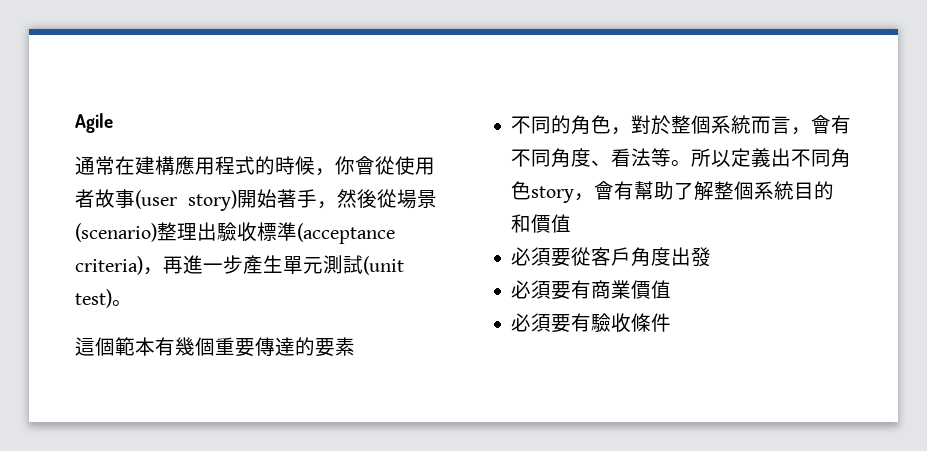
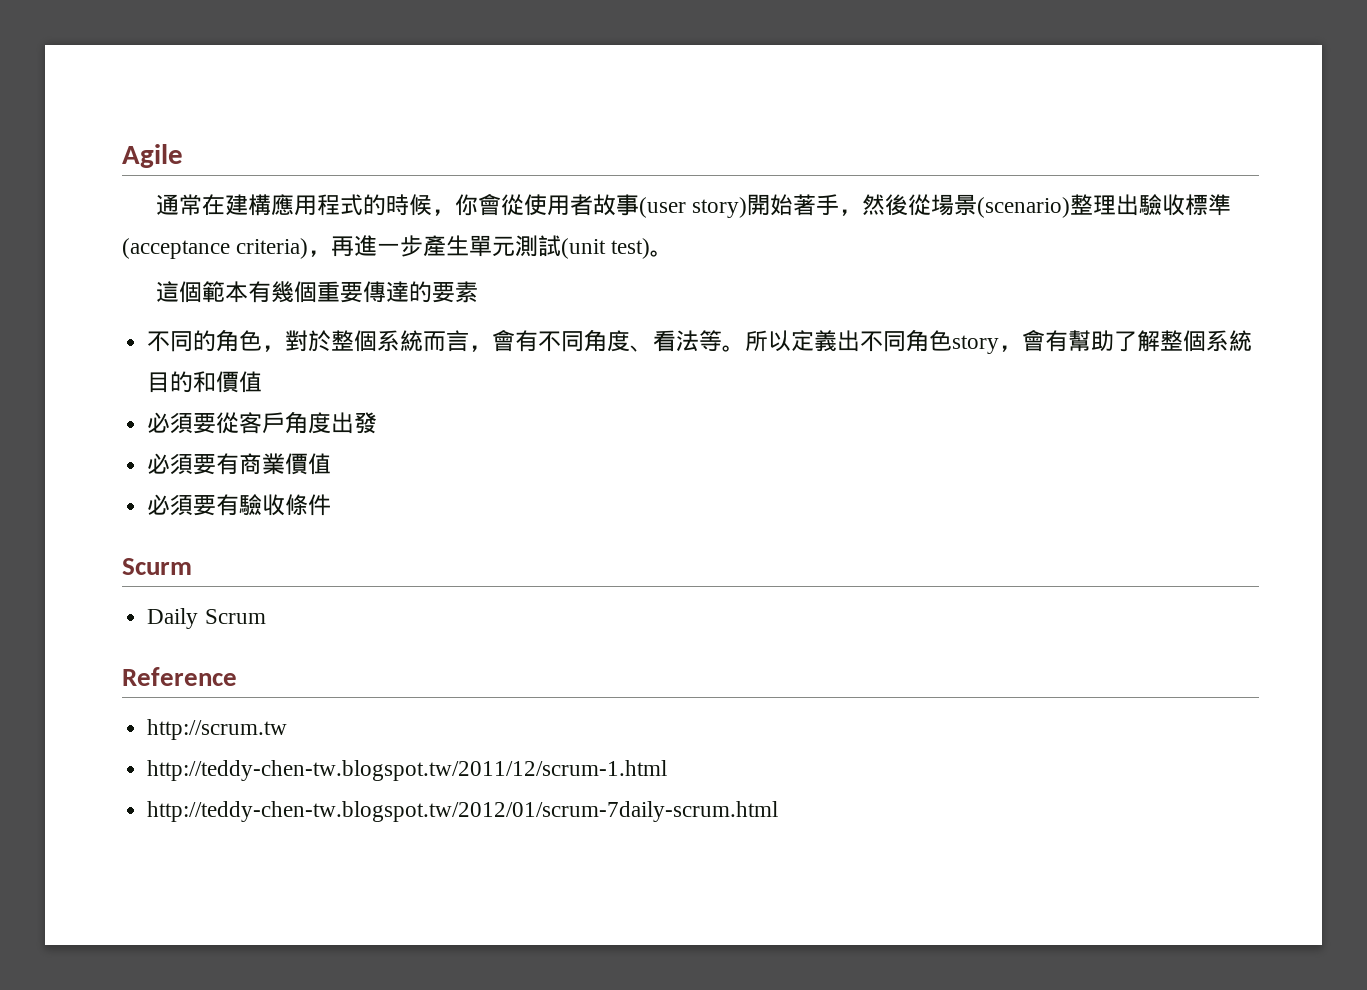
(672, 322) none -> [122,558,192,575] [147,608,266,629] [122,667,237,686] [147,719,288,740] [147,760,668,781] [147,801,779,822] // Scurm // Daily Scrum // Reference // http://scrum.tw // http://teddy-chen-tw.blogspot.tw/2011/12/scrum-1.html // http://teddy-chen-tw.blogspot.tw/2012/01/scrum-7daily-scrum.html

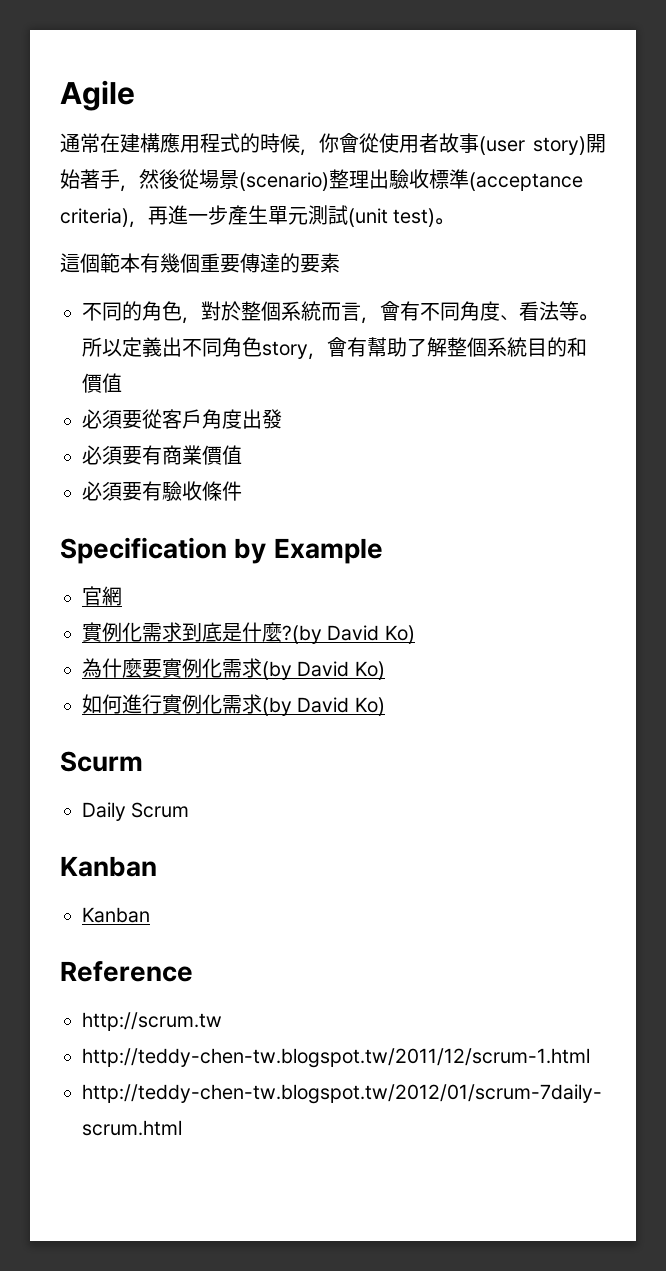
(332, 505) none -> [60,537,383,564] [82,586,122,606] [82,622,415,644] [82,658,385,680] [82,694,385,716] // Specification by Example // 官網 // 實例化需求到底是什麼?(by David Ko) // 為什麼要實例化需求(by David Ko) // 如何進行實例化需求(by David Ko)
(266, 616) none -> [60,856,157,877] [82,907,150,923] // Kanban // Kanban

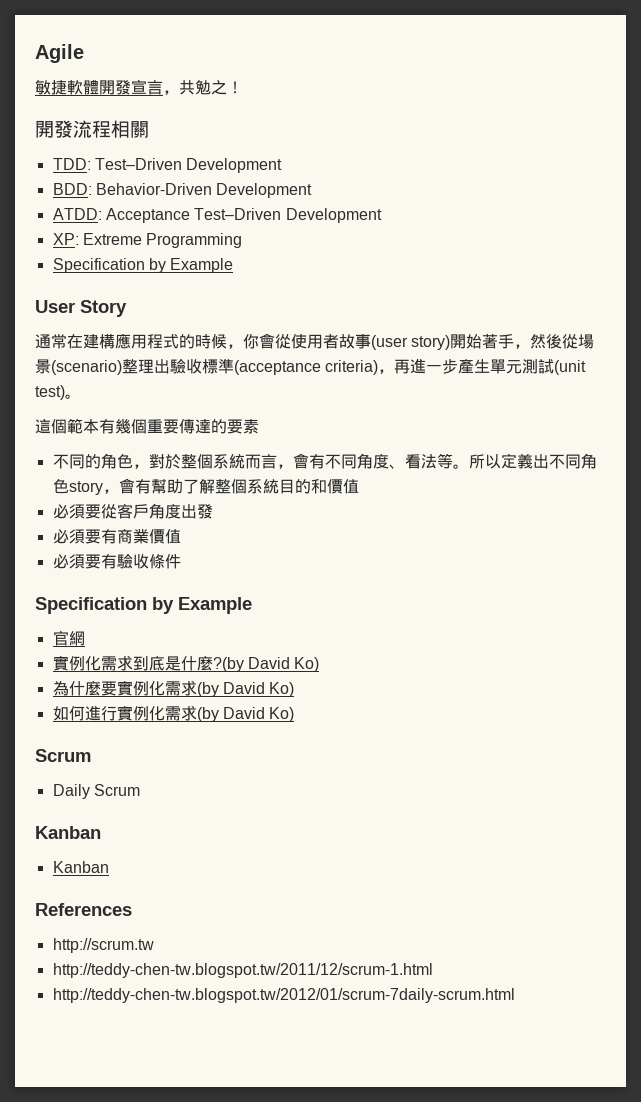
(135, 95) none -> [35,79,243,95] [35,120,149,138] [52,158,283,173] [52,183,313,198] [52,208,382,223] [52,233,243,248] [52,258,234,273] [35,300,127,317] // 敏捷軟體開發宣言，共勉之！ // 開發流程相關 // TDD: Test–Driven Development // BDD: Behavior-Driven Development // ATDD: Acceptance Test–Driven Development // XP: Extreme Programming // Specification by Example // User Story
[60,751,143,772] Scurm -> [35,749,91,762] Scrum
[60,961,193,982] Reference -> [35,903,132,916] References

